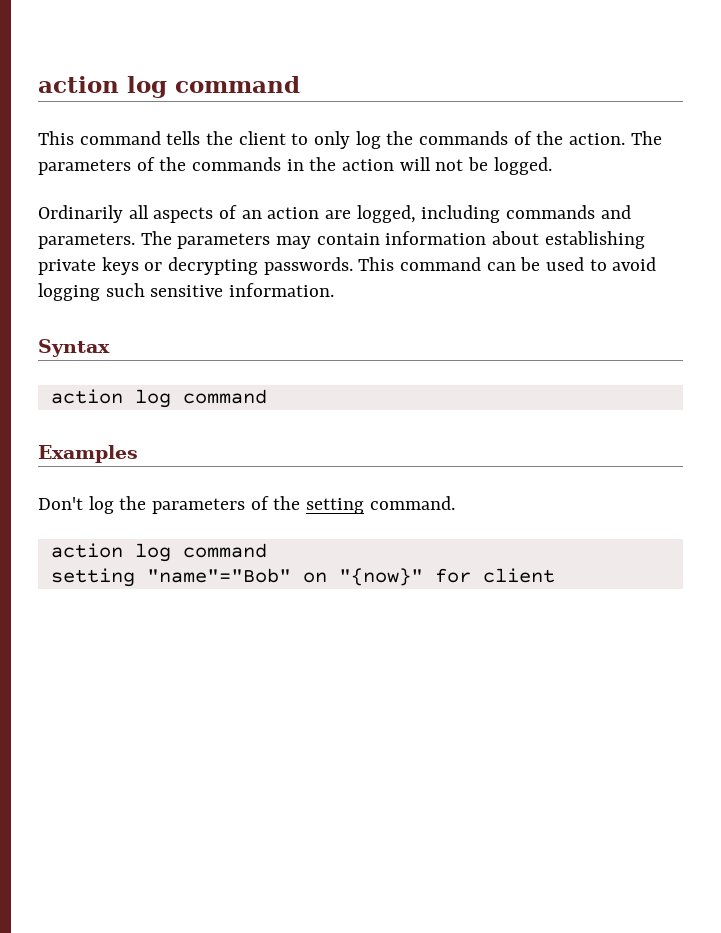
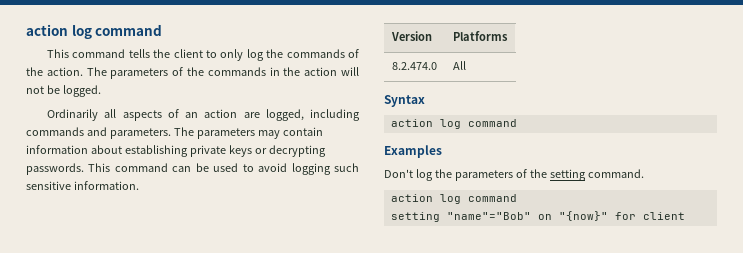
(335, 290) none -> [390,31,432,41] [452,31,508,41] [391,62,437,70] [452,61,466,70] // Version | Platforms // 8.2.474.0 | All

